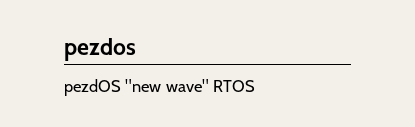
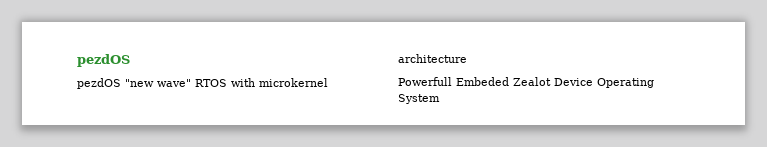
[64,38,136,61] pezdos -> [77,54,130,67] pezdOS
(256, 86) none -> [231,78,328,87] [398,54,467,63] [398,77,654,88] [398,94,440,104] with microkernel architecture // Powerfull Embeded Zealot Device Operating System

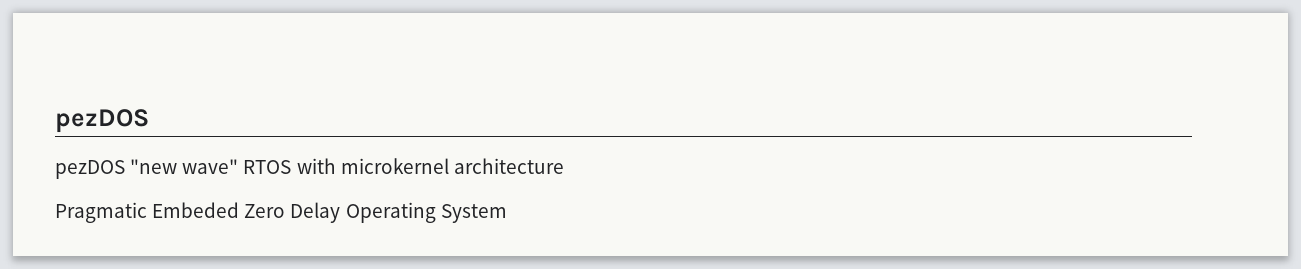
[77,54,130,67] [77,78,121,89] pezdOS // pezdOS -> [55,109,149,133] [55,160,125,179] pezDOS // pezDOS
[398,77,593,86] Powerfull Embeded Zealot Device -> [55,202,341,223] Pragmatic Embeded Zero Delay

